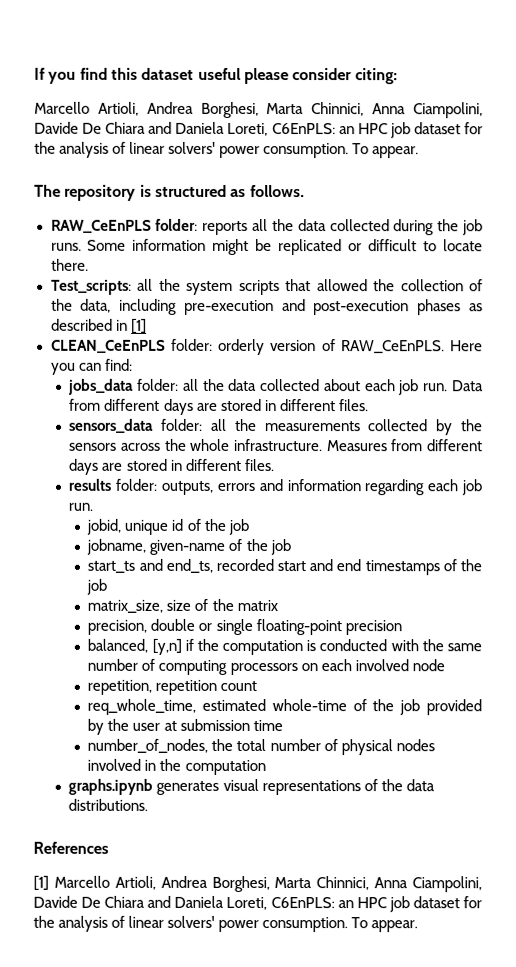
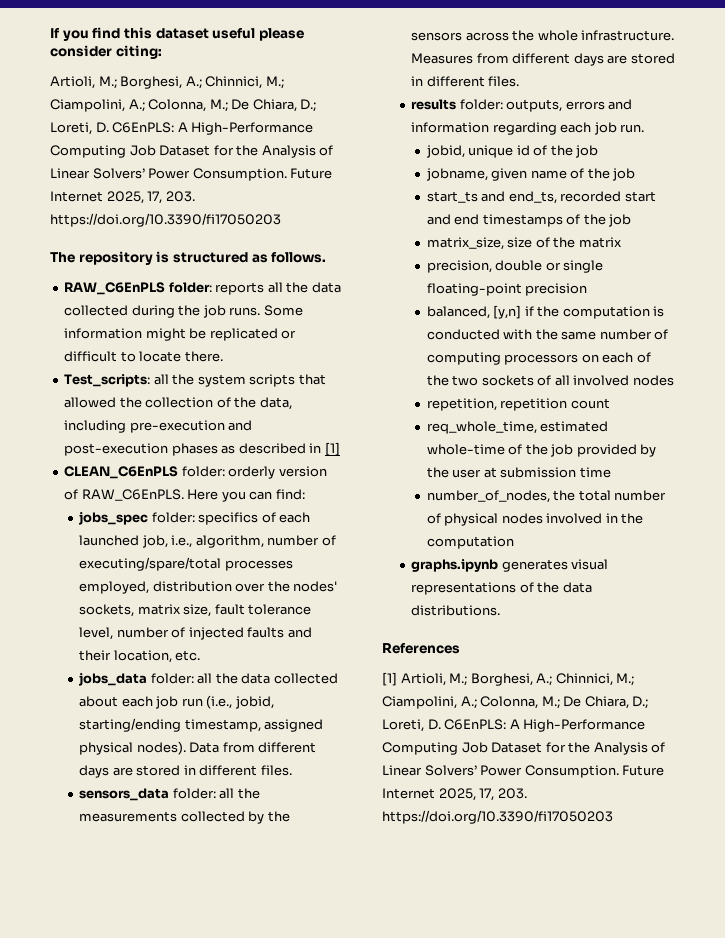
[34,101,484,119] [34,121,483,139] [34,141,420,159] Marcello Artioli, Andrea Borghesi, Marta Chinnici, Anna Ciampolini, Davide De Chiara and Daniela Loreti, C6EnPLS: an HPC job dataset for the analysis of linear solvers' power consumption. To appear. -> [50,76,284,89] [50,99,317,112] [50,122,314,135] [50,145,334,158] [50,168,333,181] [50,191,195,204] [50,213,281,227] Artioli, M.; Borghesi, A.; Chinnici, M.; Ciampolini, A.; Colonna, M.; De Chiara, D.; Loreti, D. C6EnPLS: A High-Performance Computing Job Dataset for the Analysis of Linear Solvers’ Power Consumption. Future Internet 2025, 17, 203. https://doi.org/10.3390/fi17050203
[50,219,152,233] RAW_CeEnPLS -> [64,282,166,295] RAW_C6EnPLS
[50,339,166,353] CLEAN_CeEnPLS -> [64,466,179,479] CLEAN_C6EnPLS
[340,340,445,354] RAW_CeEnPLS. -> [81,489,184,501] RAW_C6EnPLS.
(133, 364) none -> [79,511,311,525] [79,535,336,548] [79,557,293,571] [79,581,338,594] [79,604,312,617] [79,627,312,640] [79,650,201,663] // jobs_spec folder: specifics of each launched job, i.e., algorithm, number of executing/spare/total processes employed, distribution over the nodes' sockets, matrix size, fault tolerance level, number of injected faults and their location, etc.
[423,383,449,392] run. -> [181,695,274,709] [79,718,324,732] [79,741,186,755] run (i.e., jobid, starting/ending timestamp, assigned physical nodes).
[149,539,226,555] given-name -> [491,168,567,181] given name
[354,659,445,672] involved node -> [636,352,651,363] [426,375,674,386] of the two sockets of all involved nodes
[53,875,482,893] [33,895,482,913] [33,915,419,933] Marcello Artioli, Andrea Borghesi, Marta Chinnici, Anna Ciampolini, Davide De Chiara and Daniela Loreti, C6EnPLS: an HPC job dataset for the analysis of linear solvers' power consumption. To appear. -> [400,673,635,686] [382,696,649,709] [382,719,646,732] [382,742,666,755] [382,765,665,778] [382,788,527,801] [382,810,613,824] Artioli, M.; Borghesi, A.; Chinnici, M.; Ciampolini, A.; Colonna, M.; De Chiara, D.; Loreti, D. C6EnPLS: A High-Performance Computing Job Dataset for the Analysis of Linear Solvers’ Power Consumption. Future Internet 2025, 17, 203. https://doi.org/10.3390/fi17050203

